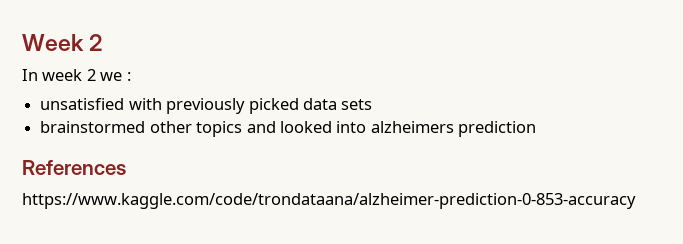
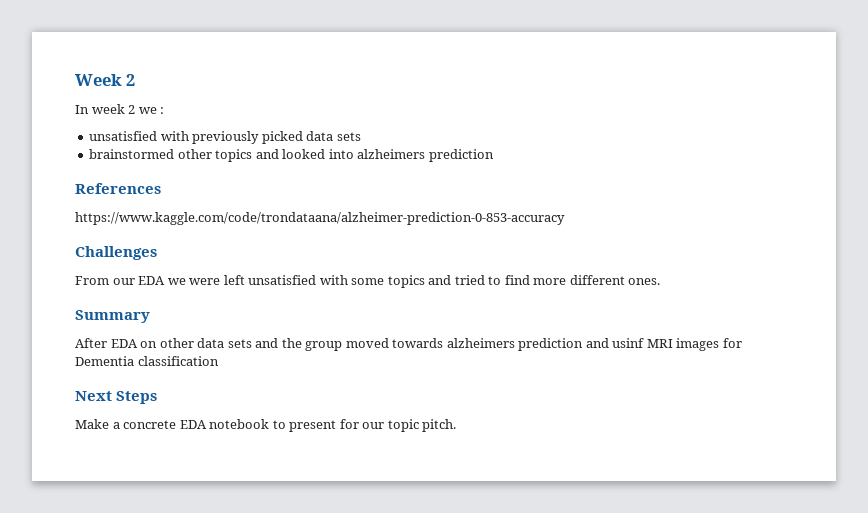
(636, 201) none -> [75,246,157,260] [75,275,661,288] [75,310,150,323] [75,338,742,351] [75,356,219,366] [75,391,158,404] [75,419,457,432] // Challenges // From our EDA we were left unsatisfied with some topics and tried to find more different ones. // Summary // After EDA on other data sets and the group moved towards alzheimers prediction and usinf MRI images for Dementia classification // Next Steps // Make a concrete EDA notebook to present for our topic pitch.

